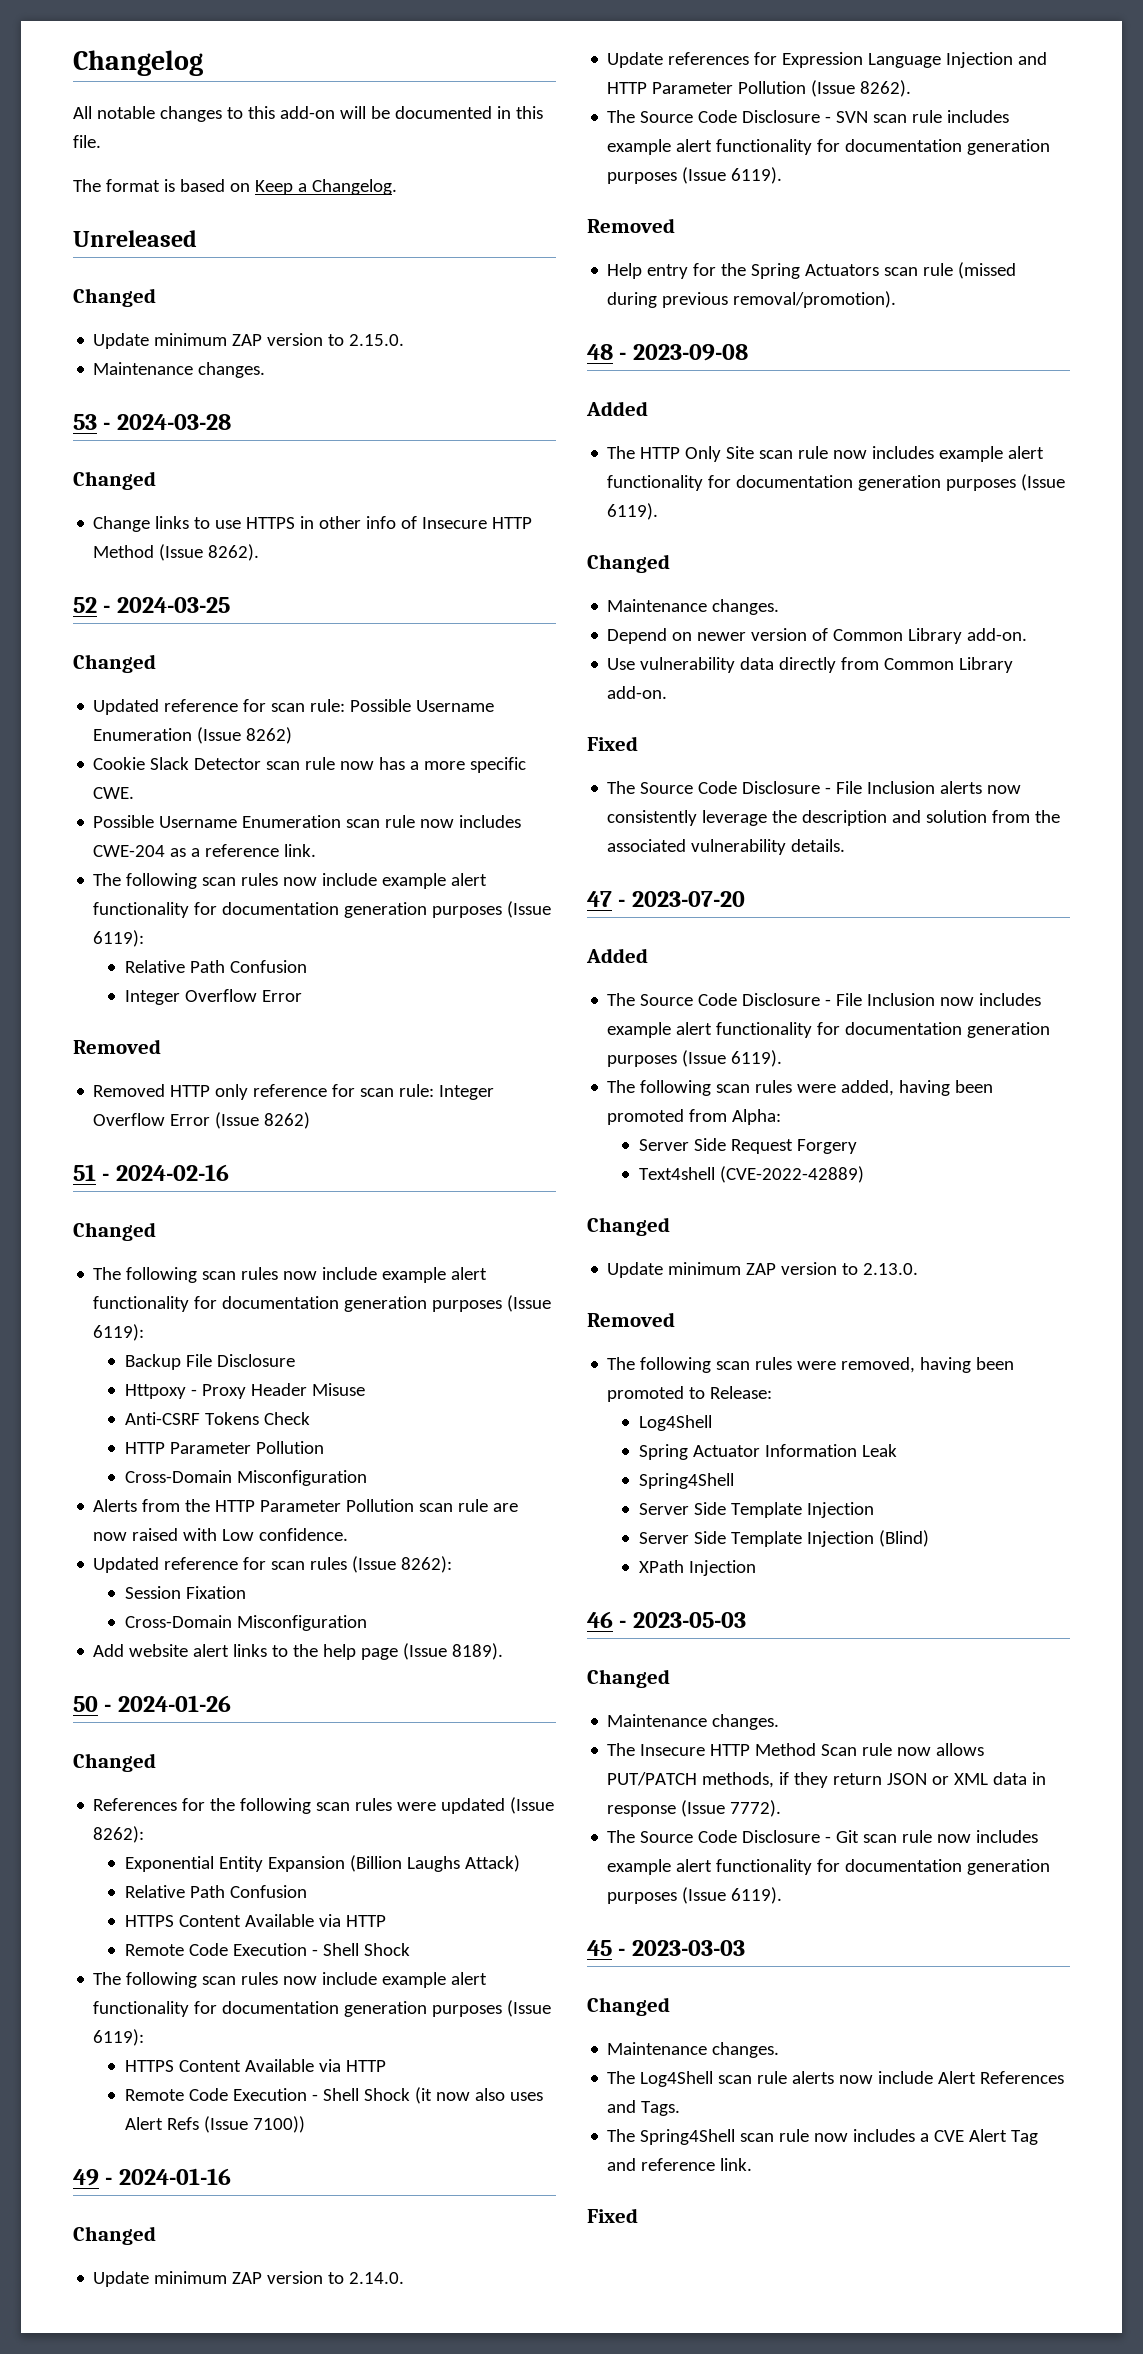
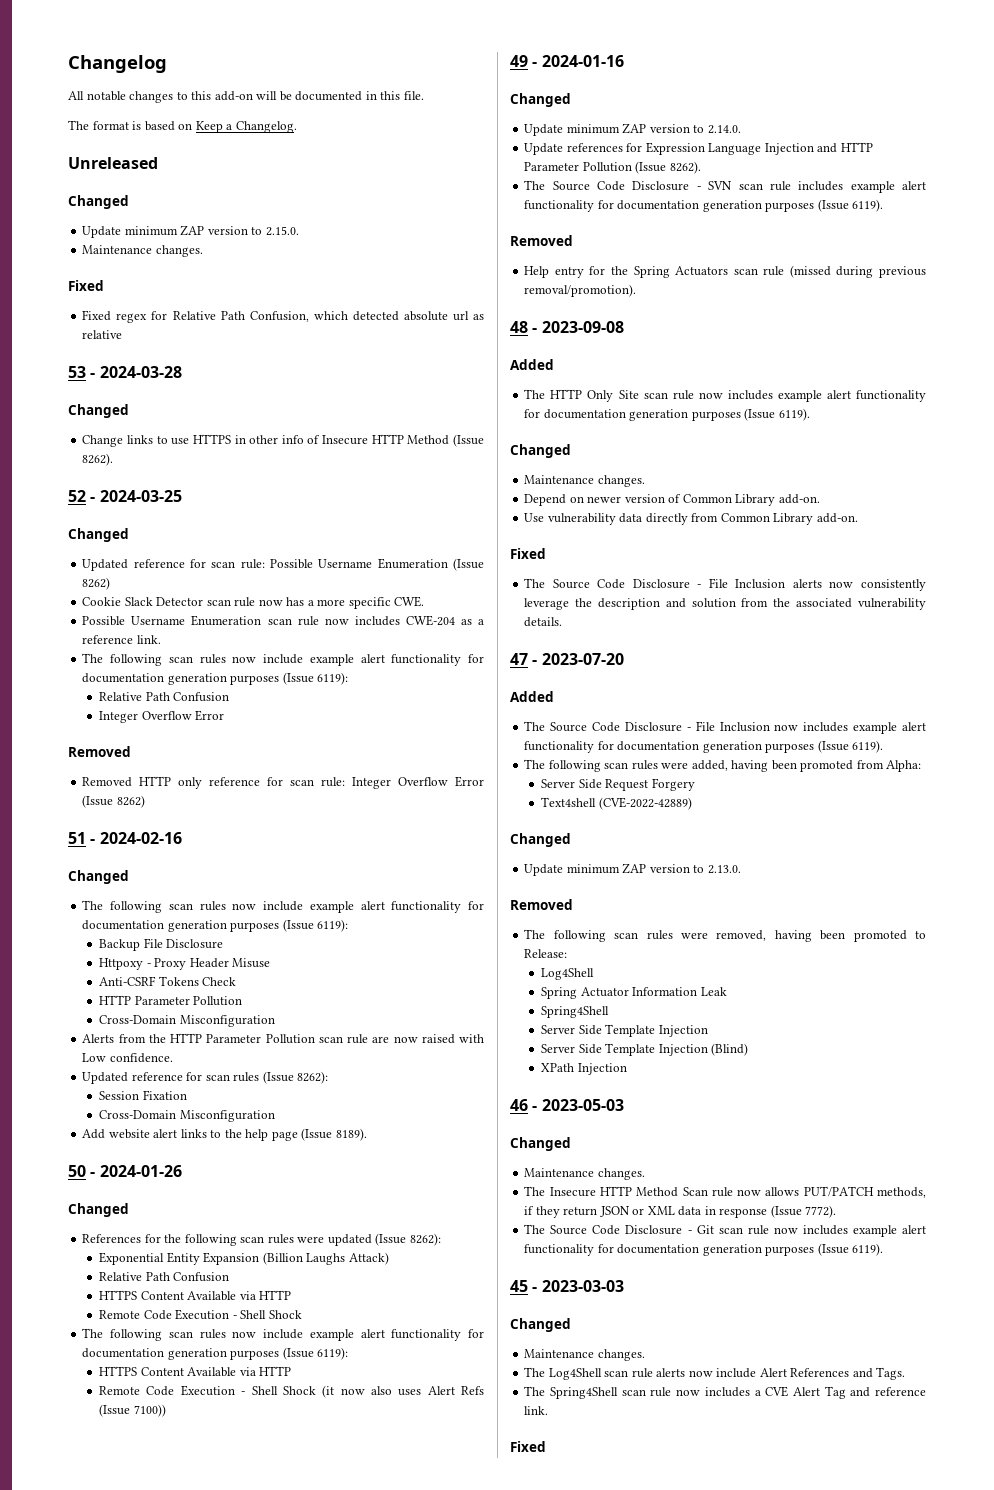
(266, 370) none -> [68,280,104,291] [82,310,484,323] [82,330,123,339] // Fixed // Fixed regex for Relative Path Confusion, which detected absolute url as relative

